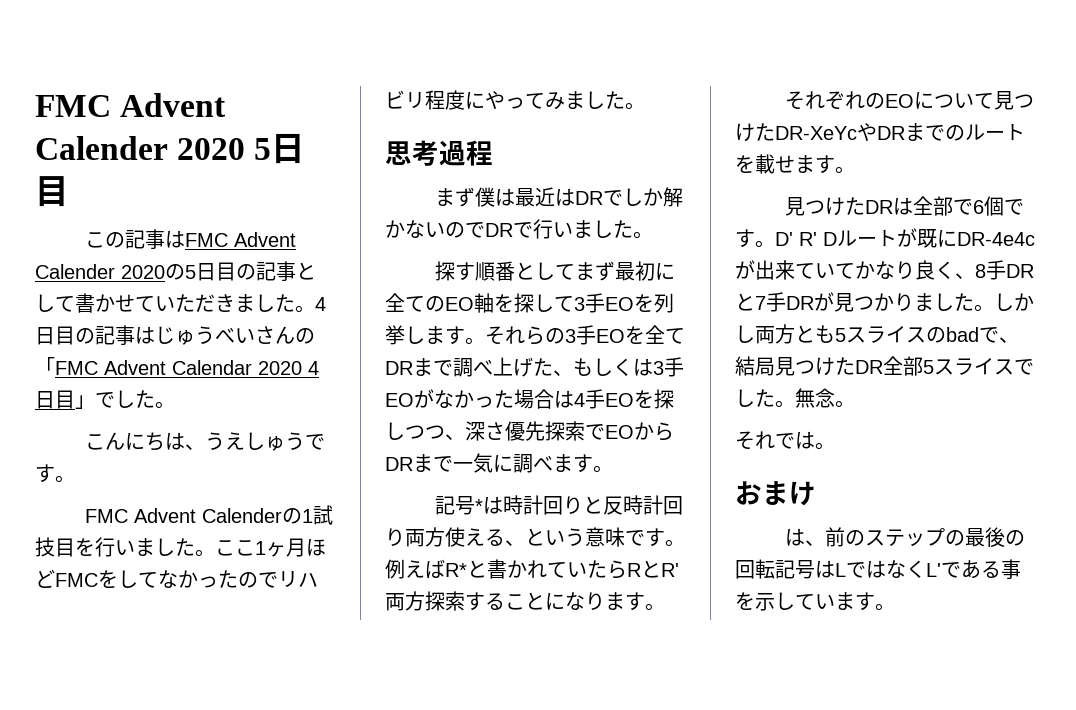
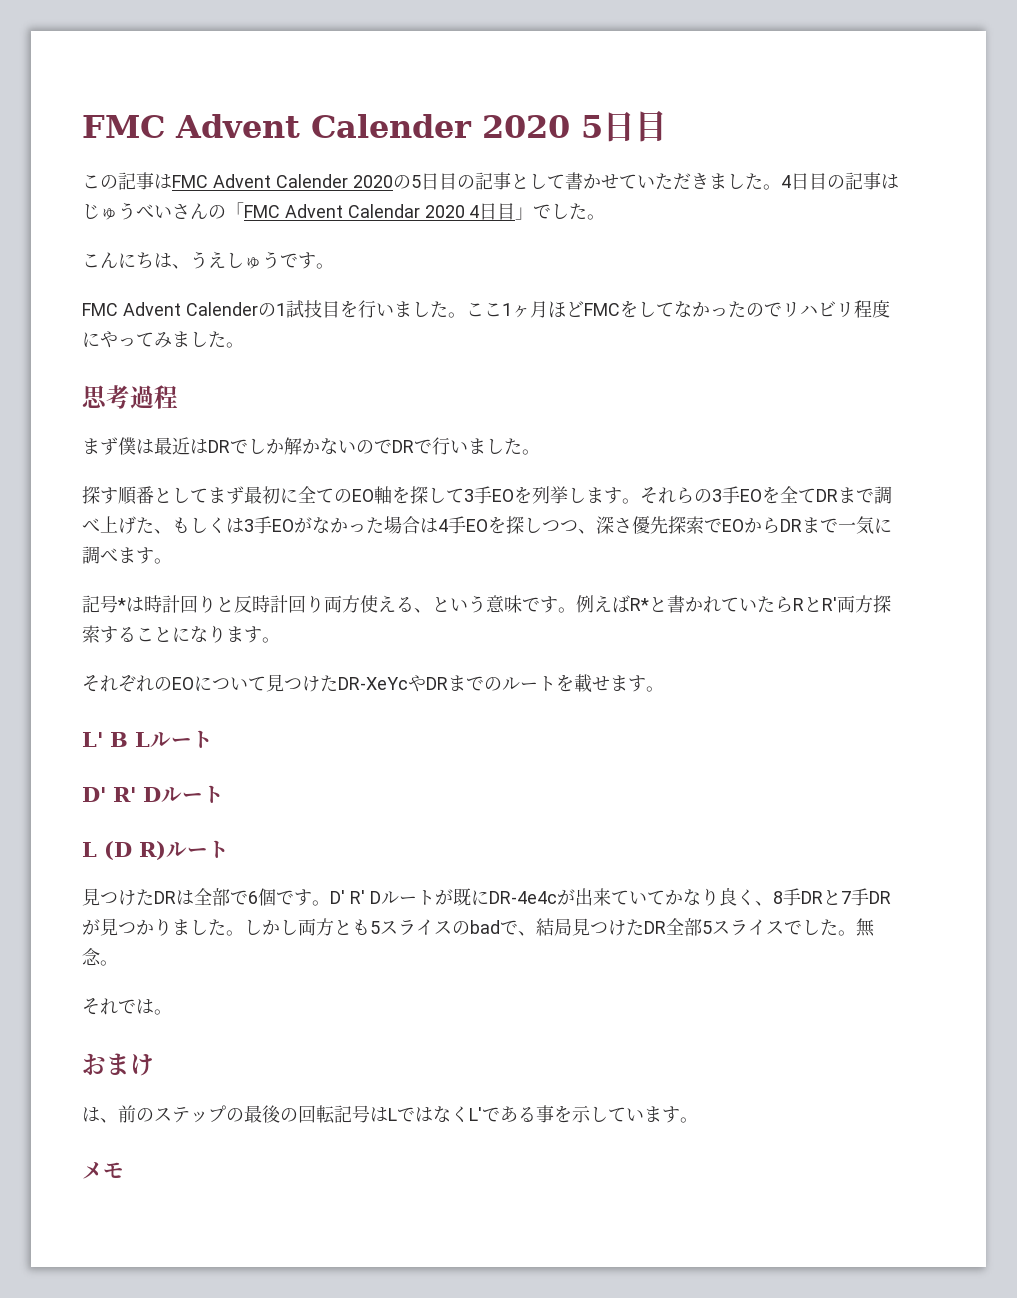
(855, 170) none -> [82,730,213,748] [82,785,224,803] [82,840,229,860] // L' B Lルート // D' R' Dルート // L (D R)ルート
(895, 607) none -> [82,1162,124,1179] // メモ

